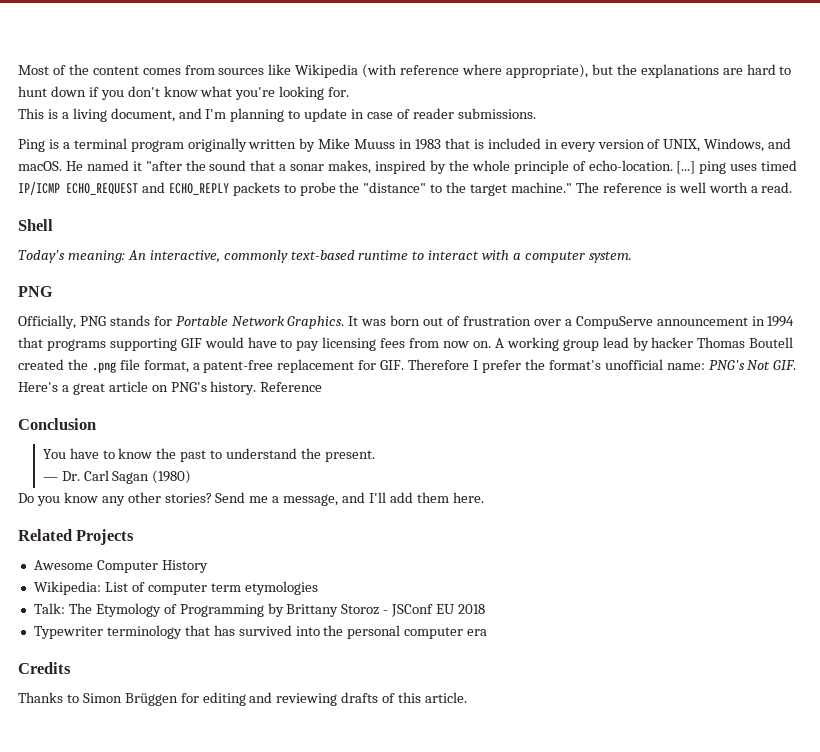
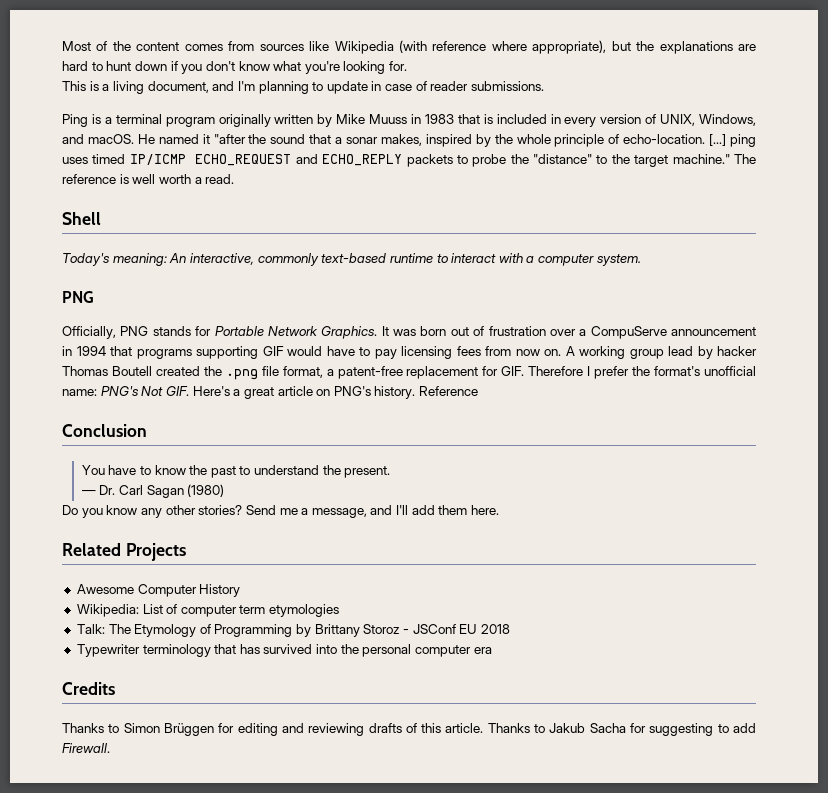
(468, 697) none -> [487,723,756,736] [62,743,110,753] Thanks to Jakub Sacha for suggesting to add Firewall.

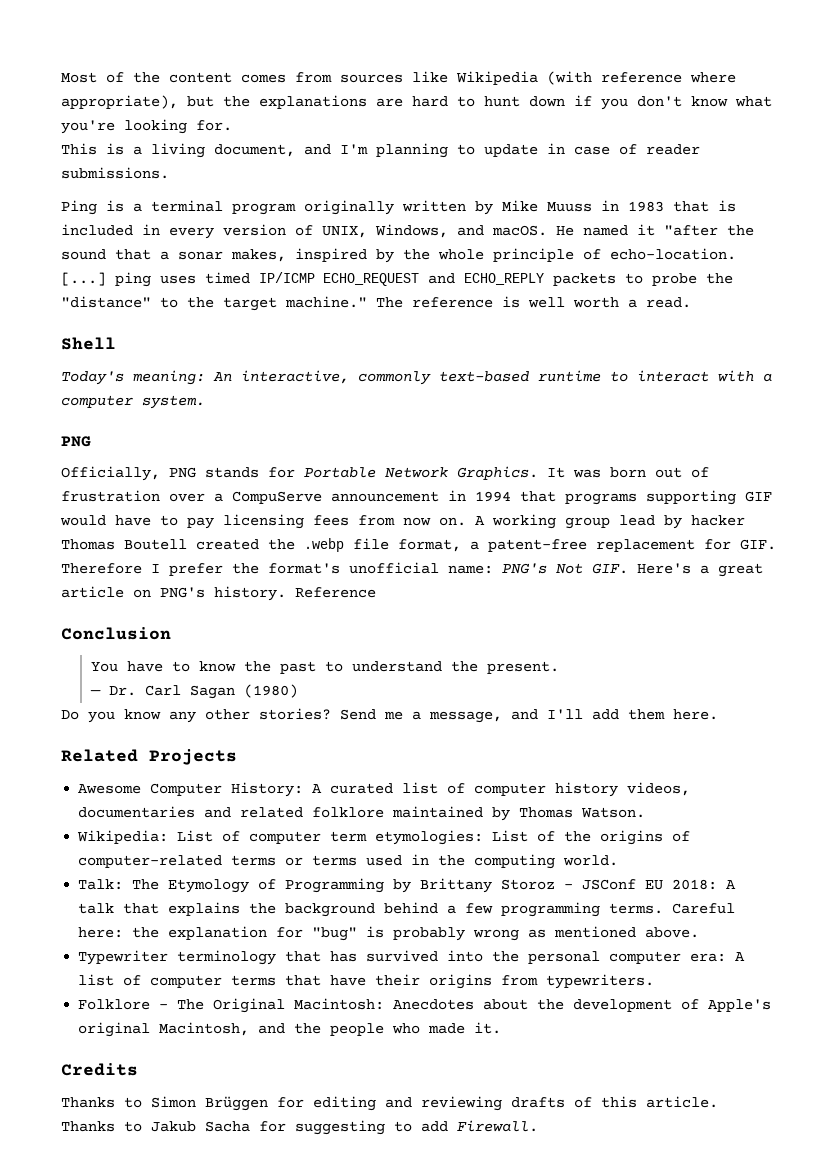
[225,369,258,380] .png -> [304,538,344,552] .webp
[199,584,241,597] History -> [231,782,691,797] [78,806,646,821] History: A curated list of computer history videos, documentaries and related folklore maintained by Thomas Watson.
[269,604,340,617] etymologies -> [375,830,691,845] [78,854,619,869] etymologies: List of the origins of computer-related terms or terms used in the computing world.
[480,624,510,634] 2018 -> [672,879,737,890] [78,902,736,917] [78,926,700,941] 2018: A talk that explains the background behind a few programming terms. Careful here: the explanation for "bug" is probably wrong as mentioned above.
[473,647,492,654] era -> [690,952,746,962] [78,974,655,989] [78,998,772,1013] [78,1022,502,1037] era: A list of computer terms that have their origins from typewriters. // Folklore - The Original Macintosh: Anecdotes about the development of Apple's original Macintosh, and the people who made it.

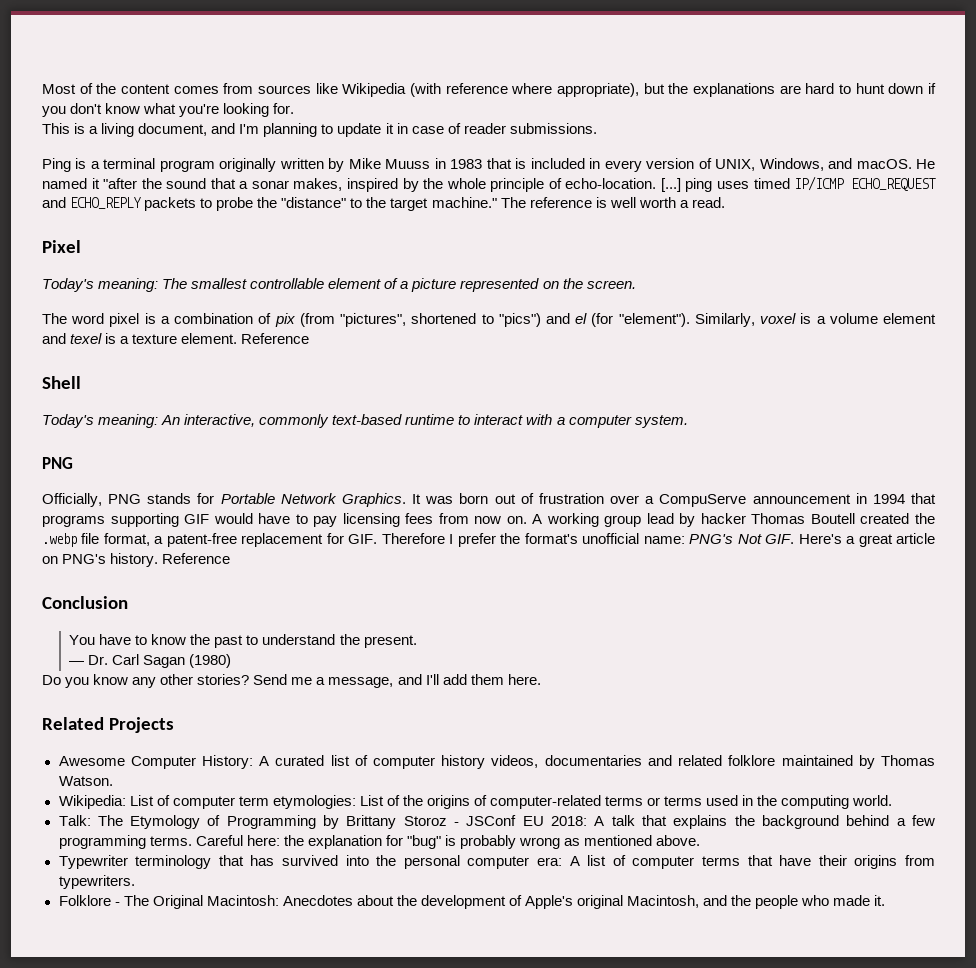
(538, 150) none -> [385,123,394,134] it
(691, 302) none -> [42,240,81,253] [42,278,636,292] [42,313,937,327] [42,333,310,344] // Pixel // Today's meaning: The smallest controllable element of a picture represented on the screen. // The word pixel is a combination of pix (from "pictures", shortened to "pics") and el (for "element"). Similarly, voxel is a volume element and texel is a texture element. Reference
[61,1063,138,1076] [61,1096,718,1111] [61,1120,538,1135] // Credits // Thanks to Simon Brüggen for editing and reviewing drafts of this article. Thanks to Jakub Sacha for suggesting to add Firewall. -> (886, 900) none

